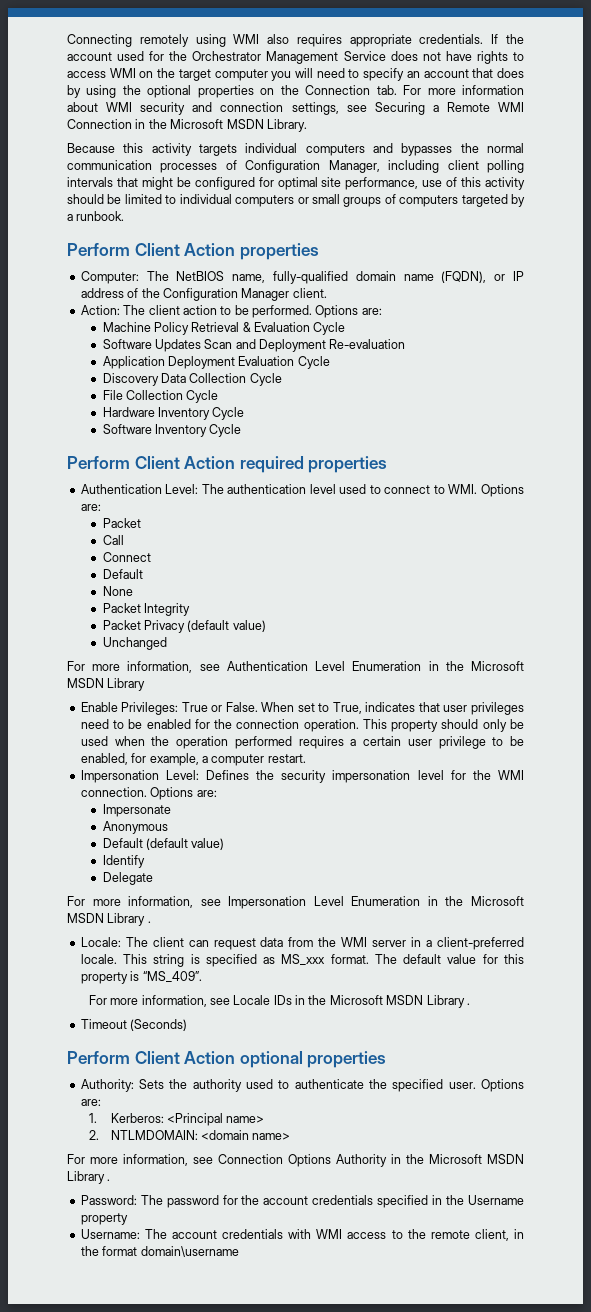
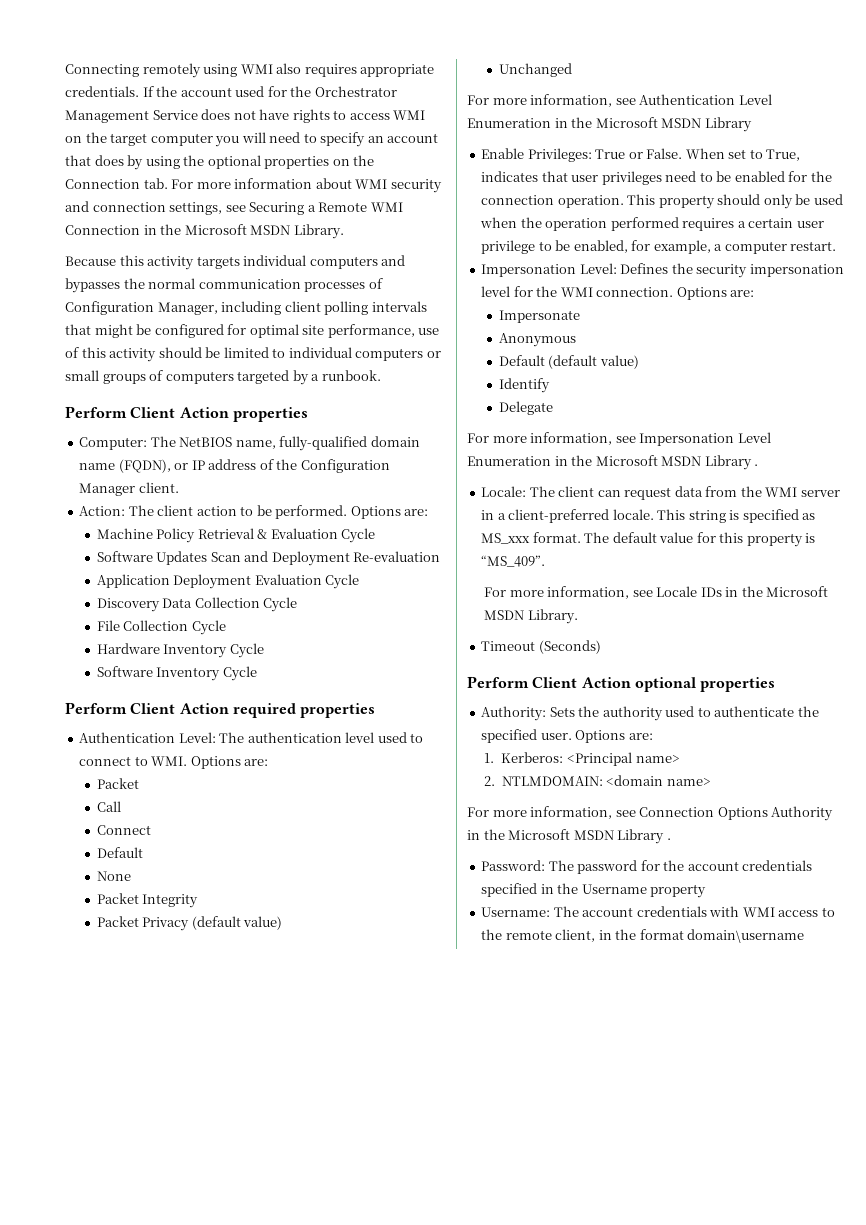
[426,995,470,1008] Library . -> [527,609,578,624] Library.

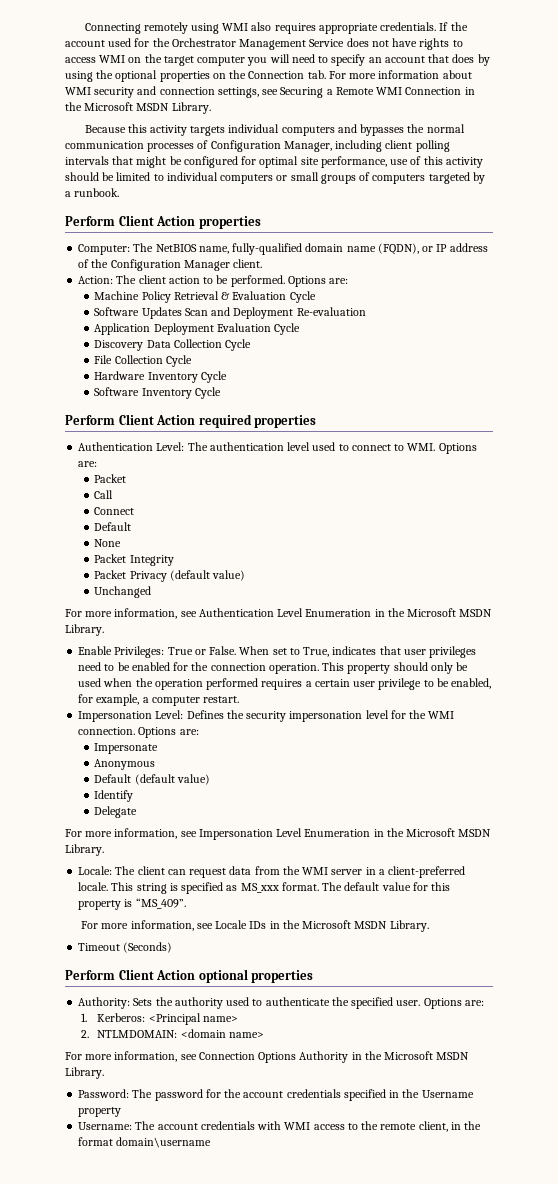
[704,117,752,132] Library -> [65,624,104,636] Library.
[704,455,759,470] Library . -> [65,844,104,856] Library.
[617,829,671,844] Library . -> [65,1067,104,1079] Library.

